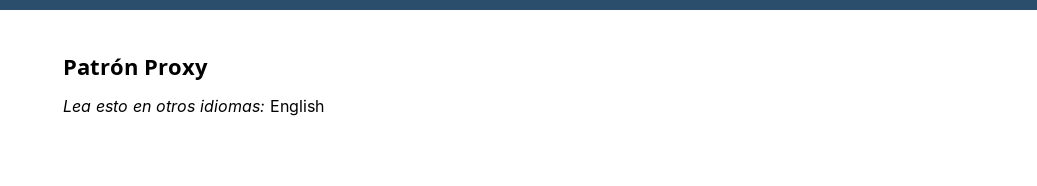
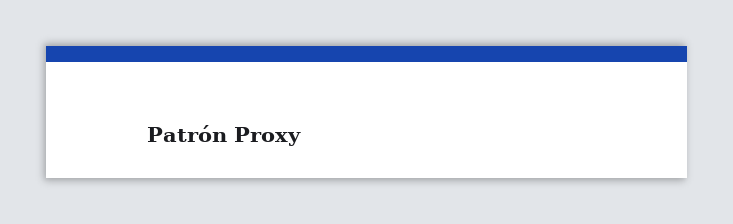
[63,99,324,116] // Lea esto en otros idiomas: English -> (301, 136) none

